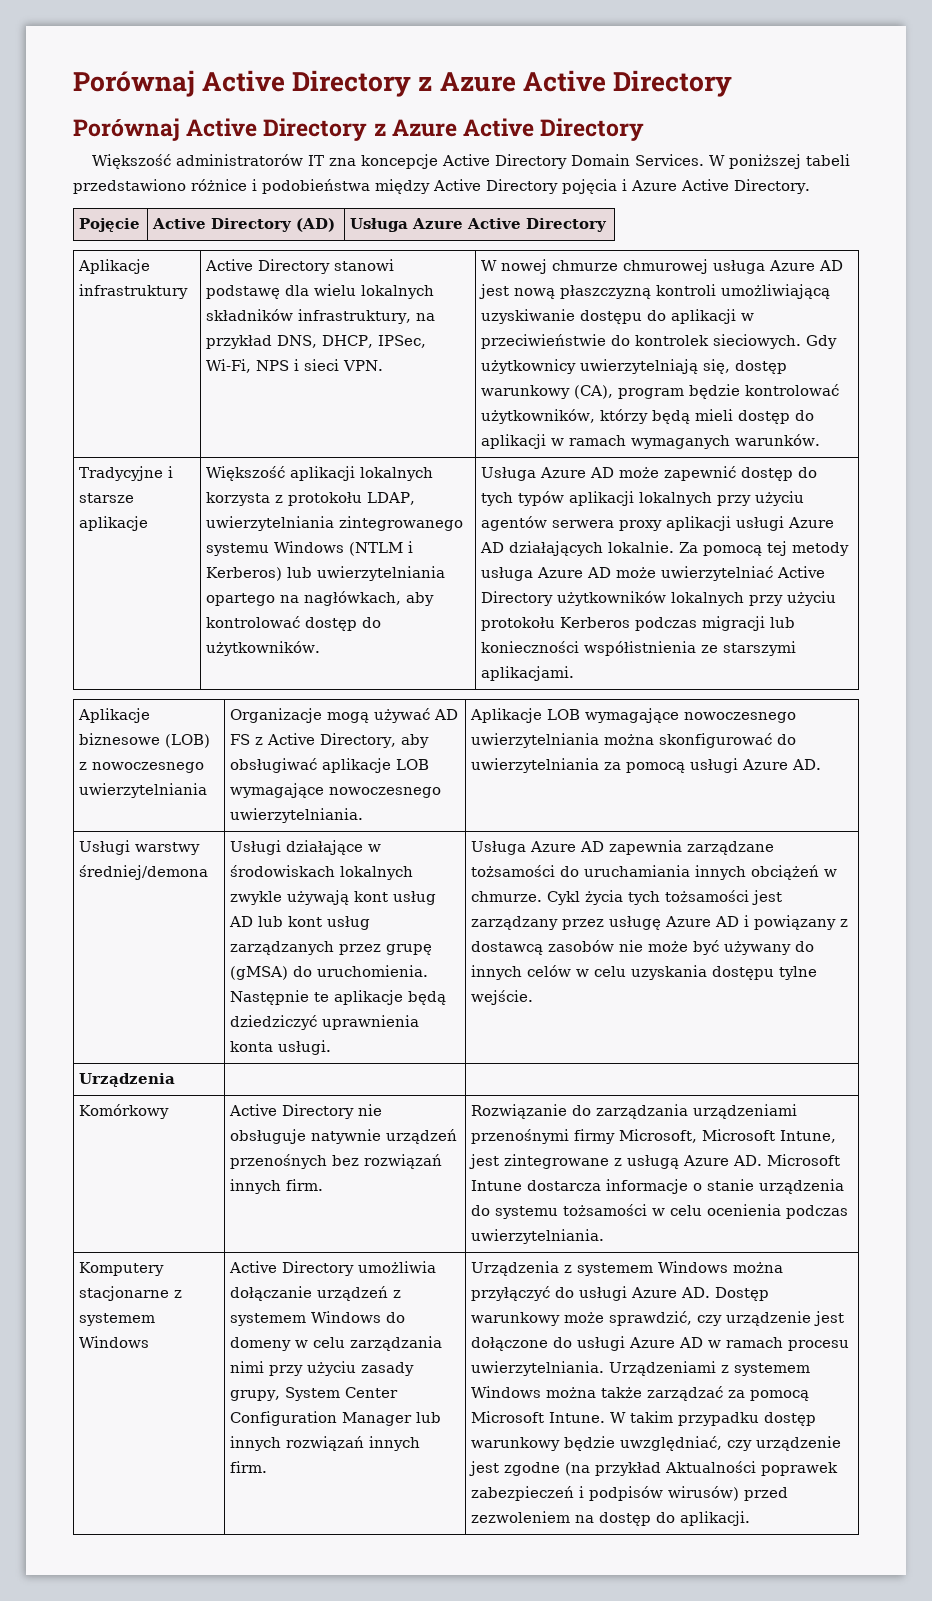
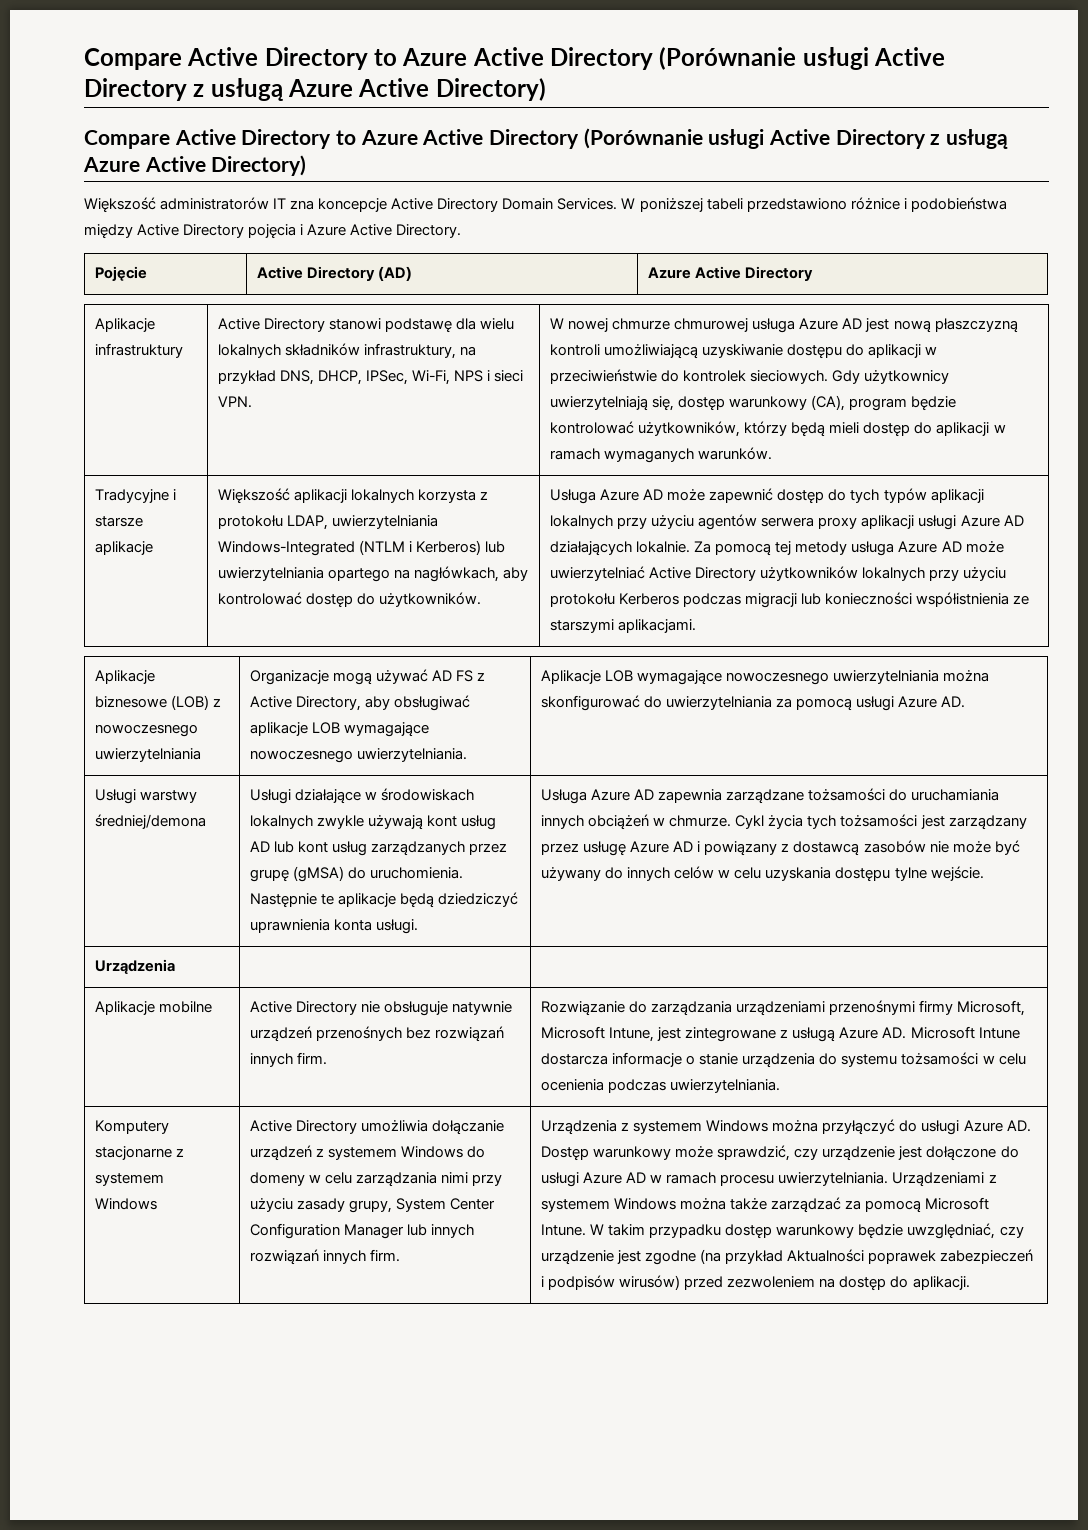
[73,70,732,97] [73,118,645,141] Porównaj Active Directory z Azure Active Directory // Porównaj Active Directory z Azure Active Directory -> [84,47,946,70] [84,78,546,101] [84,128,1009,149] [83,155,307,176] Compare Active Directory to Azure Active Directory (Porównanie usługi Active Directory z usługą Azure Active Directory) // Compare Active Directory to Azure Active Directory (Porównanie usługi Active Directory z usługą Azure Active Directory)
[350,218,409,232] Usługa -> (413, 273) none
[339,516,464,531] [206,541,345,556] zintegrowanego systemu Windows -> [218,541,356,556] Windows-Integrated
[79,1104,170,1119] Komórkowy -> [95,1001,213,1015] Aplikacje mobilne

